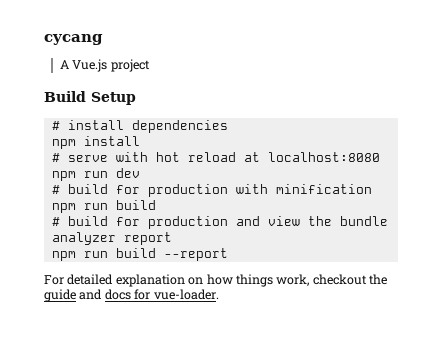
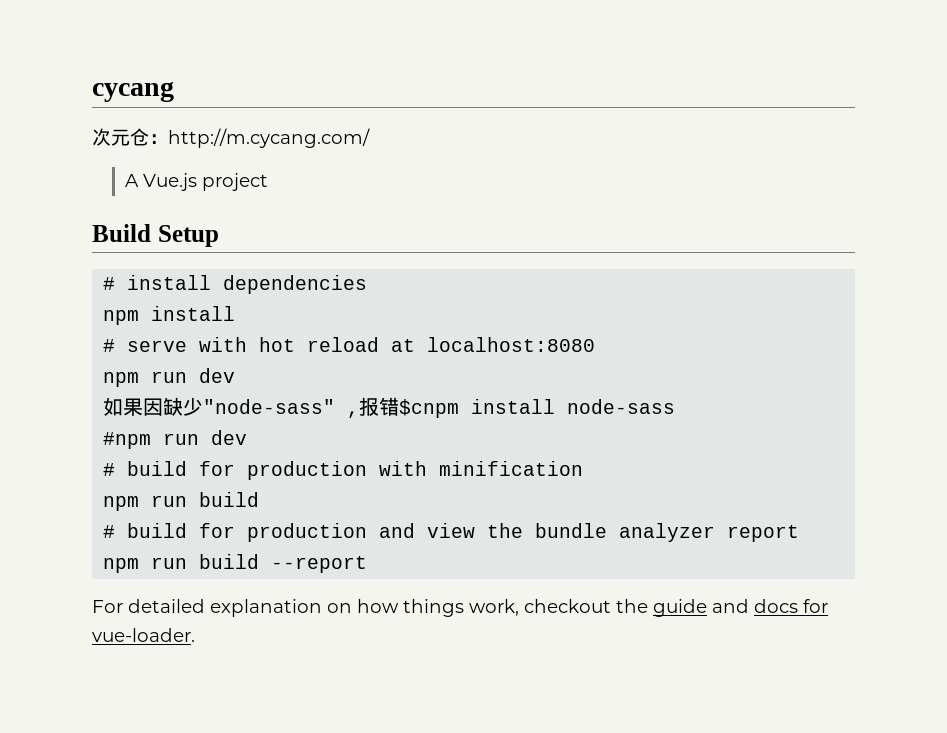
(103, 39) none -> [92,128,370,148] // 次元仓：http://m.cycang.com/
(140, 173) none -> [103,397,676,418] [103,430,248,449] // 如果因缺少"node-sass" ,报错$cnpm install node-sass // #npm run dev

